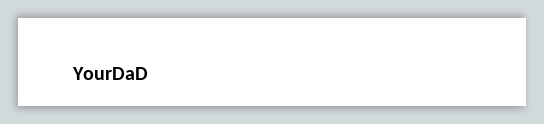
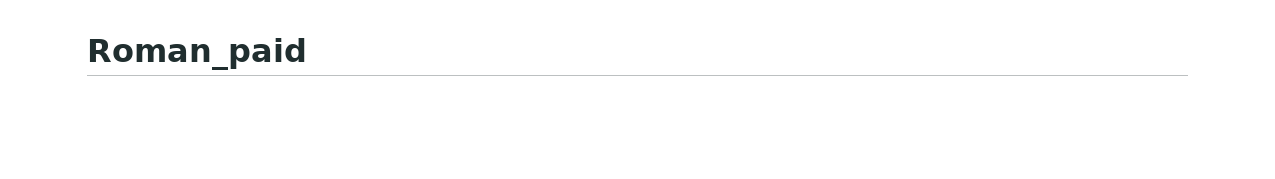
[72,67,148,80] YourDaD -> [87,38,307,70] Roman_paid

